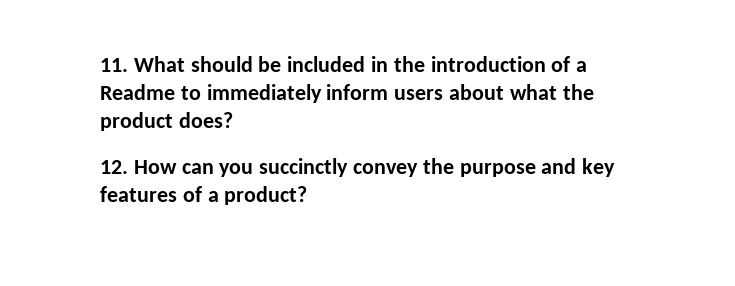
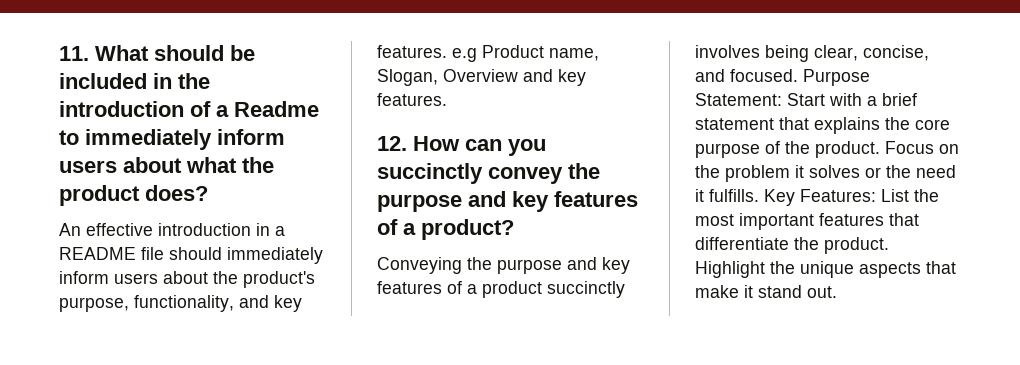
(233, 120) none -> [59,223,285,236] [59,247,323,264] [59,271,315,288] [59,295,302,312] [377,45,599,62] [377,69,586,86] [377,93,447,106] // An effective introduction in a README file should immediately inform users about the product's purpose, functionality, and key features. e.g Product name, Slogan, Overview and key features.
(308, 195) none -> [377,257,630,274] [377,281,625,298] [695,45,929,62] [695,69,870,86] [695,93,917,106] [695,117,950,134] [695,141,959,158] [695,165,956,182] [695,189,939,206] [695,213,919,230] [695,237,889,254] [695,261,956,278] [695,285,837,298] // Conveying the purpose and key features of a product succinctly involves being clear, concise, and focused. Purpose Statement: Start with a brief statement that explains the core purpose of the product. Focus on the problem it solves or the need it fulfills. Key Features: List the most important features that differentiate the product. Highlight the unique aspects that make it stand out.

